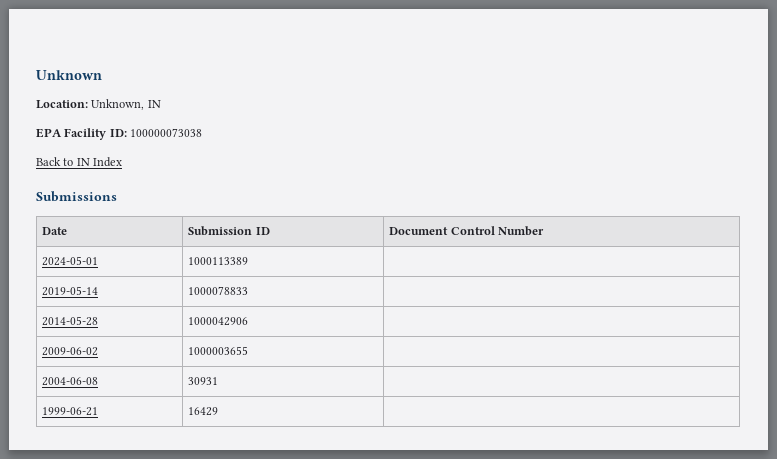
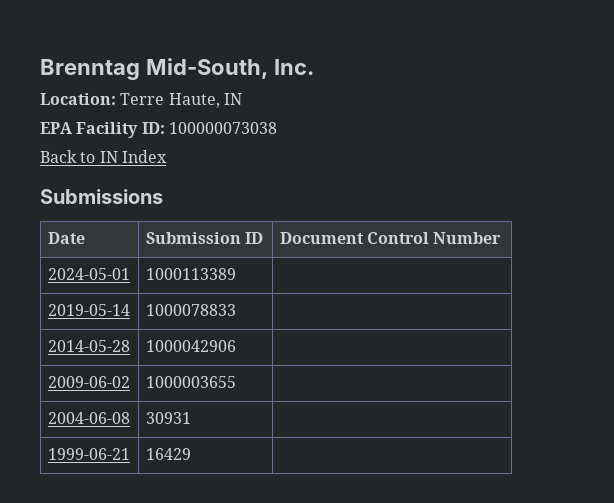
[36,70,102,80] Unknown -> [40,58,314,80] Brenntag Mid-South, Inc.
[91,99,145,110] Unknown, -> [120,93,220,108] Terre Haute,

